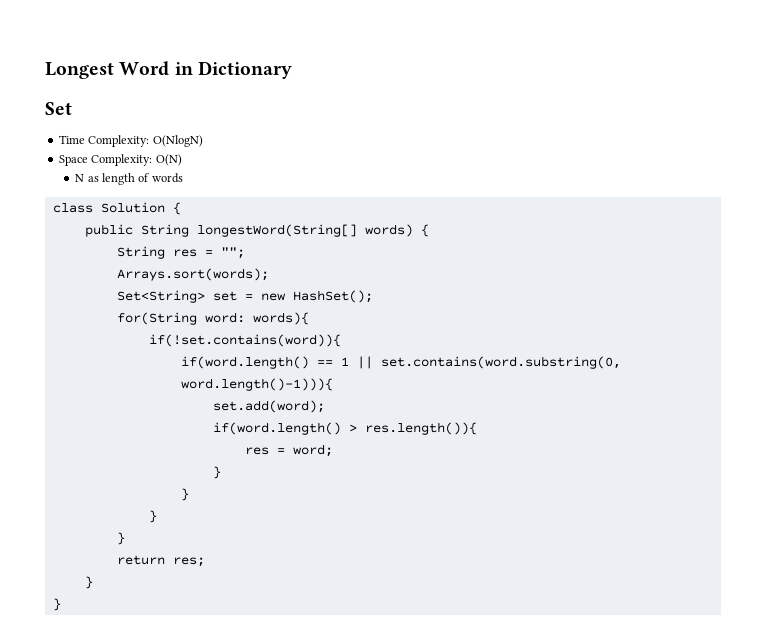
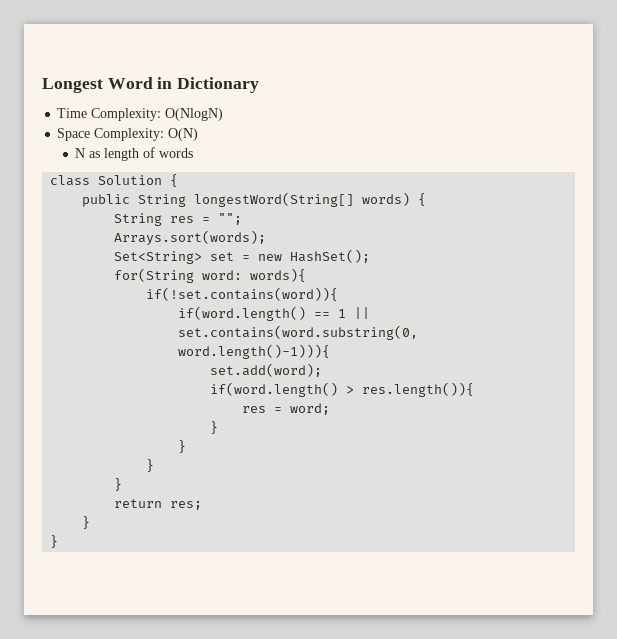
[45,102,72,115] // Set -> (260, 85) none

